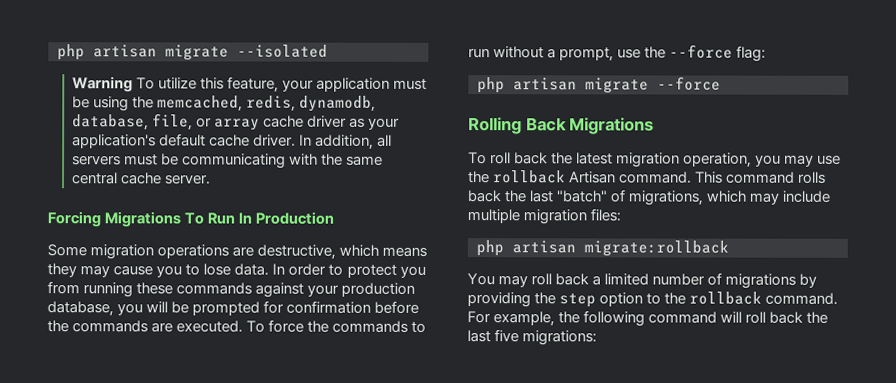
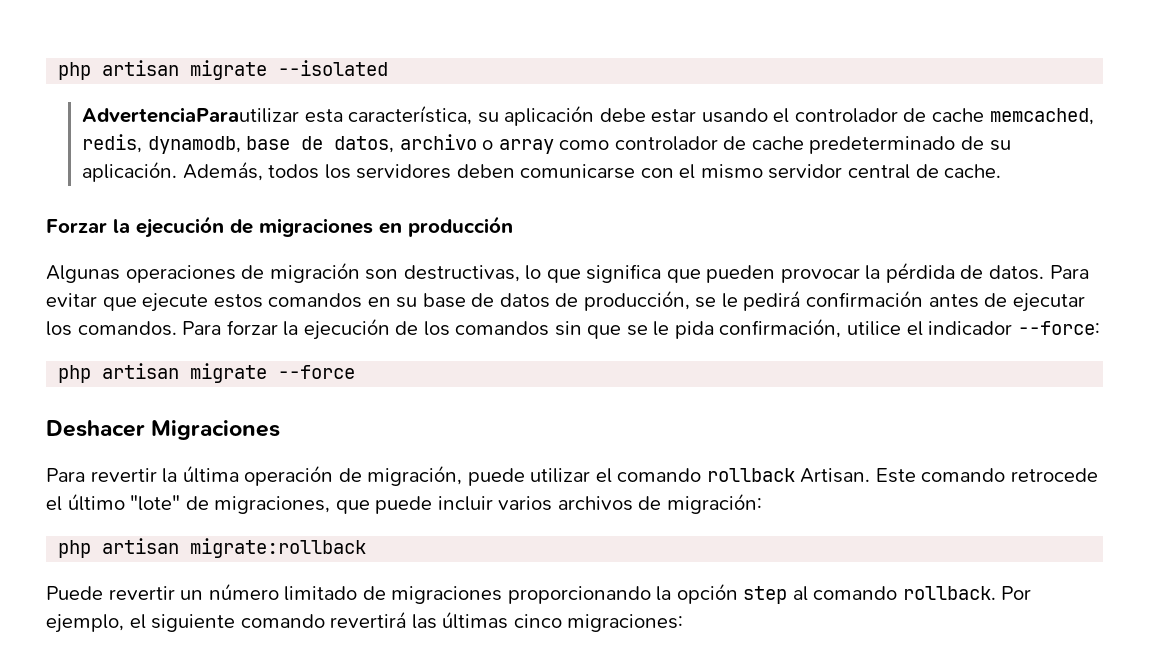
[72,76,428,93] [72,95,377,112] [72,113,401,131] [72,133,393,150] [72,153,384,169] [72,172,212,185] [47,211,335,228] [47,244,428,260] [47,263,426,278] [47,281,416,298] [47,300,420,317] [47,319,427,333] [468,44,767,62] [477,76,721,94] [468,117,655,135] [468,152,842,168] [468,170,827,184] [467,189,832,206] [467,208,622,225] [476,240,729,257] [467,272,818,289] [467,291,839,308] [467,310,829,327] [467,329,598,346] Warning To utilize this feature, your application must be using the memcached, redis, dynamodb, database, file, or array cache driver as your application's default cache driver. In addition, all servers must be communicating with the same central cache server. // Forcing Migrations To Run In Production // Some migration operations are destructive, which means they may cause you to lose data. In order to protect you from running these commands against your production database, you will be prompted for confirmation before the commands are executed. To force the commands to run without a prompt, use the --force flag: // php artisan migrate --force // Rolling Back Migrations // To roll back the latest migration operation, you may use the rollback Artisan command. This command rolls back the last "batch" of migrations, which may include multiple migration files: // php artisan migrate:rollback // You may roll back a limited number of migrations by providing the step option to the rollback command. For example, the following command will roll back the last five migrations: -> [82,105,1094,126] [82,134,1011,154] [82,161,1002,182] [46,216,513,238] [46,262,1089,283] [46,290,1085,312] [46,318,1100,340] [58,363,356,383] [46,420,281,440] [46,465,1099,486] [46,493,762,514] [58,538,367,558] [46,583,1032,604] [46,611,684,633] AdvertenciaParautilizar esta característica, su aplicación debe estar usando el controlador de cache memcached, redis, dynamodb, base de datos, archivo o array como controlador de cache predeterminado de su aplicación. Además, todos los servidores deben comunicarse con el mismo servidor central de cache. // Forzar la ejecución de migraciones en producción // Algunas operaciones de migración son destructivas, lo que significa que pueden provocar la pérdida de datos. Para evitar que ejecute estos comandos en su base de datos de producción, se le pedirá confirmación antes de ejecutar los comandos. Para forzar la ejecución de los comandos sin que se le pida confirmación, utilice el indicador --force: // php artisan migrate --force // Deshacer Migraciones // Para revertir la última operación de migración, puede utilizar el comando rollback Artisan. Este comando retrocede el último "lote" de migraciones, que puede incluir varios archivos de migración: // php artisan migrate:rollback // Puede revertir un número limitado de migraciones proporcionando la opción step al comando rollback. Por ejemplo, el siguiente comando revertirá las últimas cinco migraciones:

